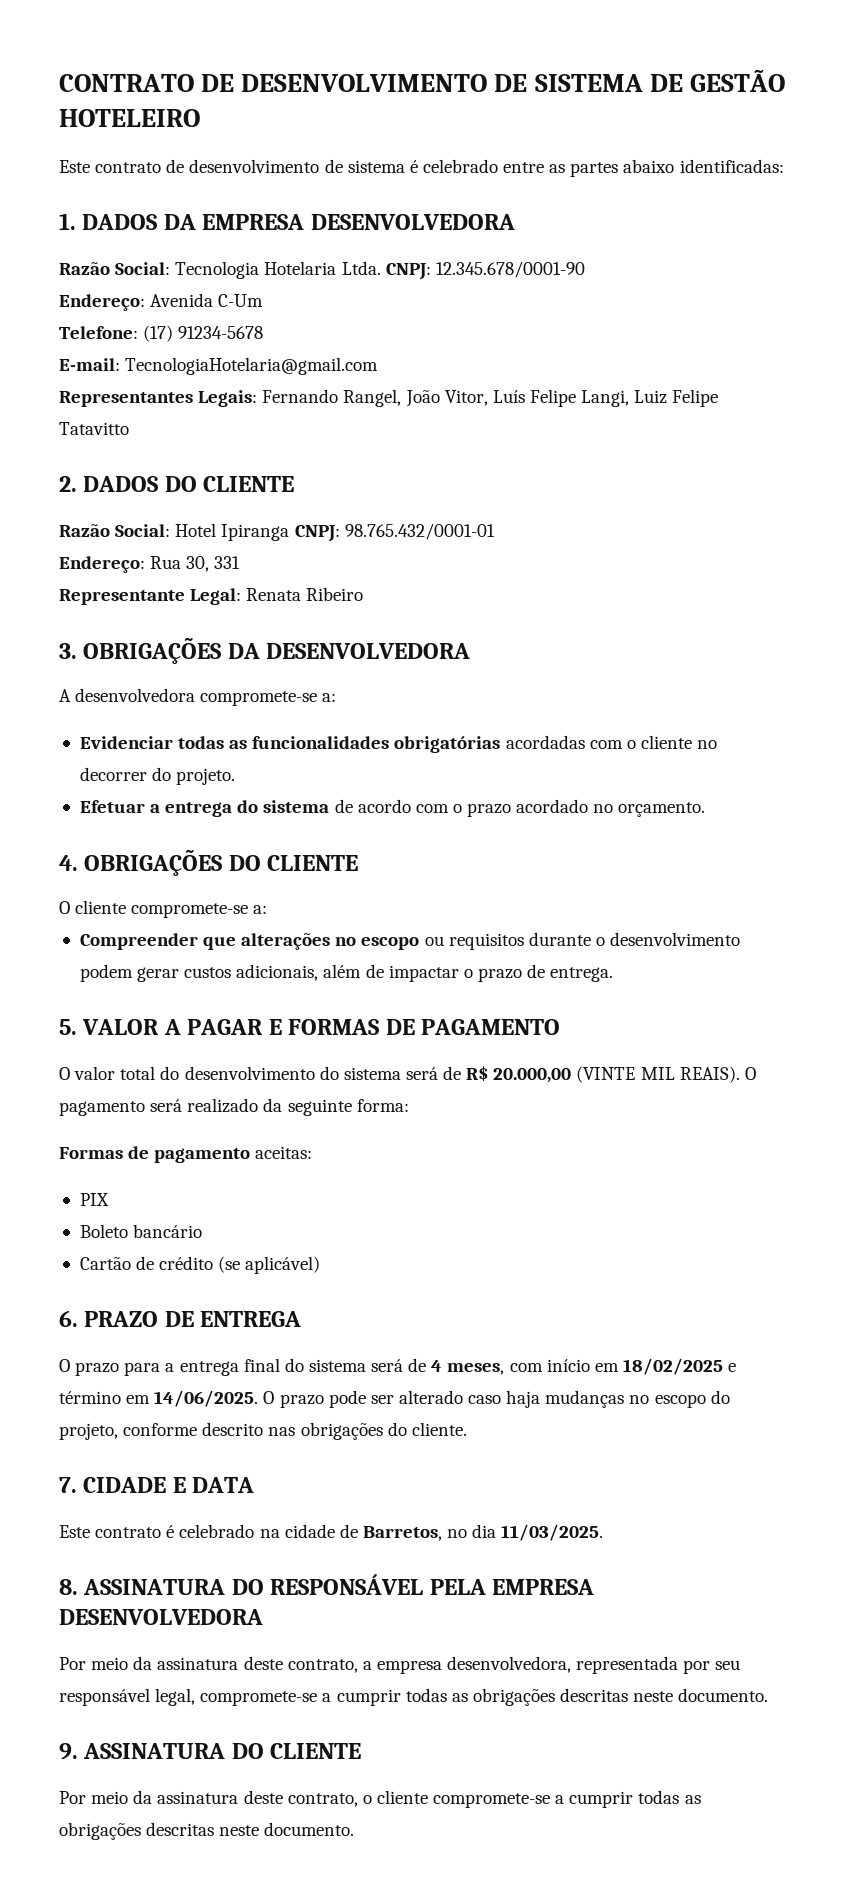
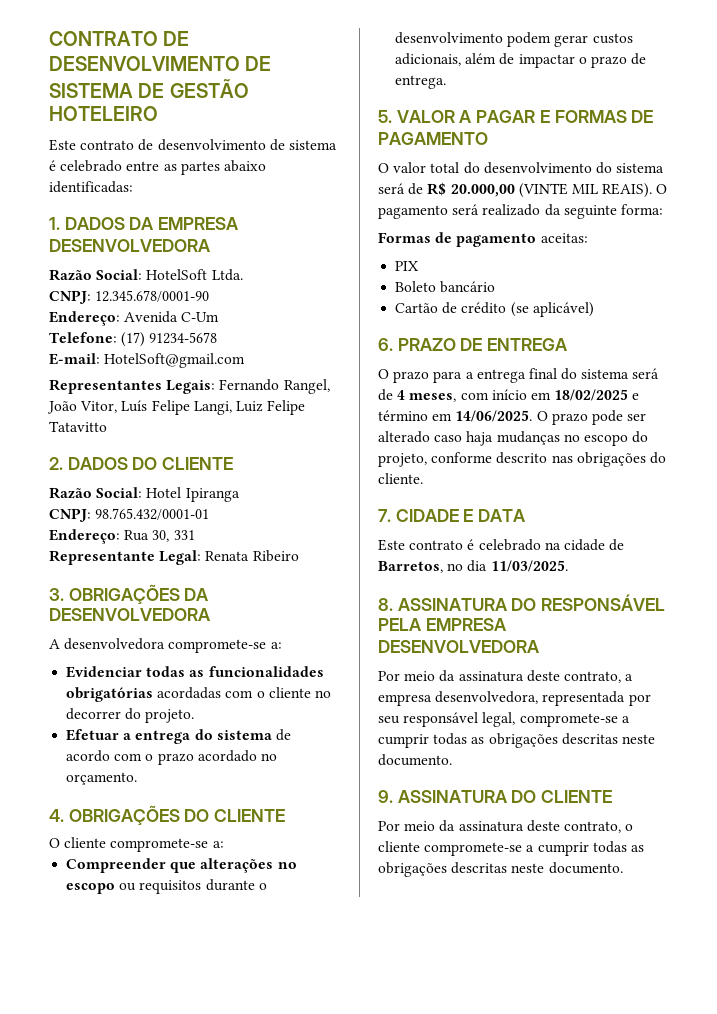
[175,261,337,279] Tecnologia Hotelaria -> [146,269,208,280] HotelSoft
(381, 268) none -> (243, 275) //
[125,357,379,375] TecnologiaHotelaria@gmail.com -> [104,353,246,368] HotelSoft@gmail.com
(290, 532) none -> (240, 495) //

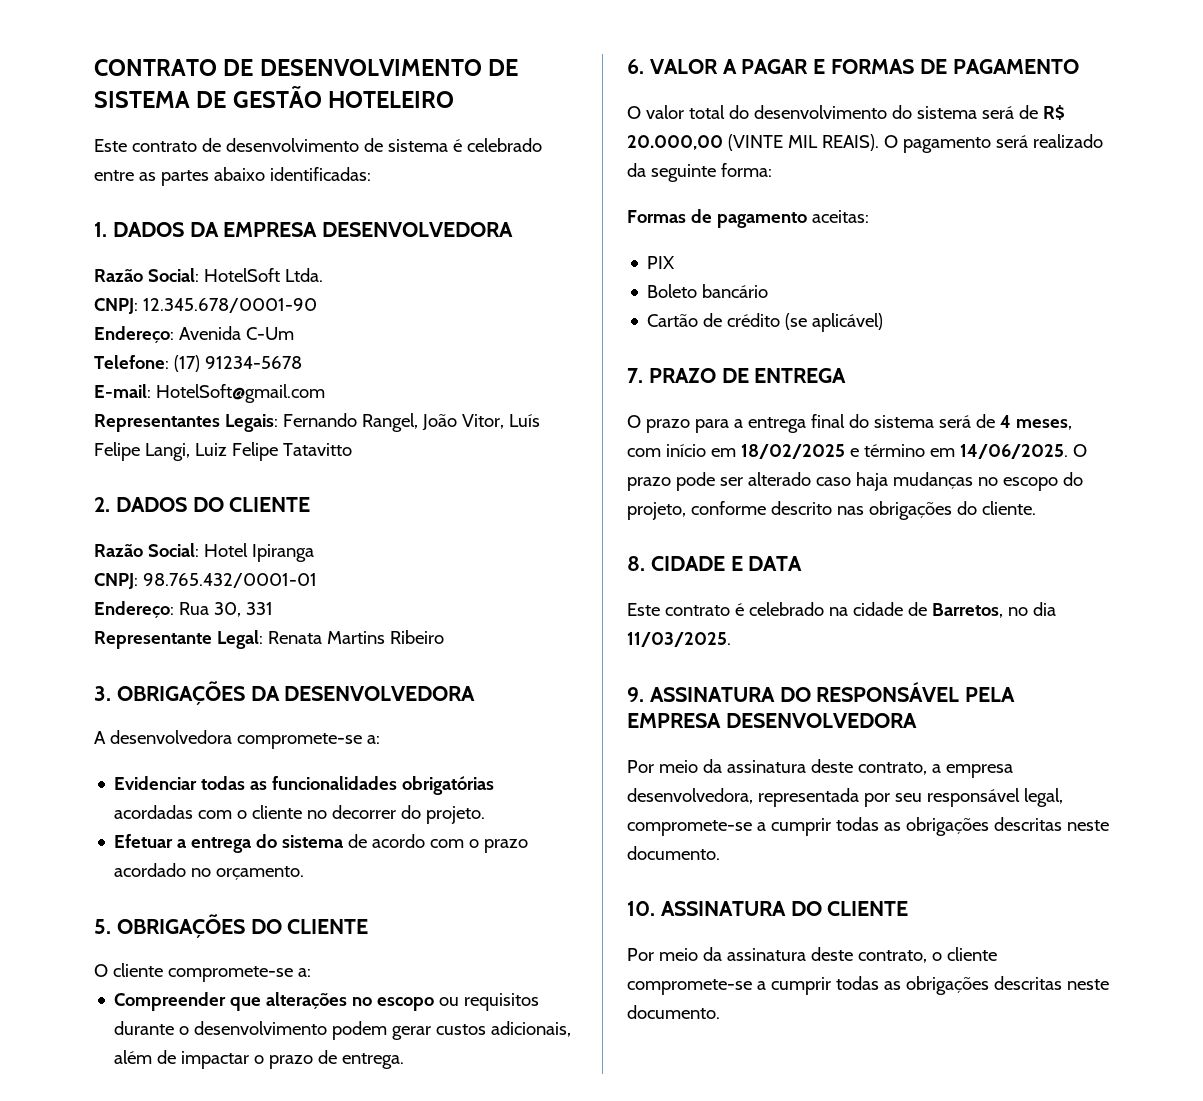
(250, 556) none -> [326,631,385,644] Martins
[49,809,64,822] 4. -> [94,919,111,934] 5.
[378,110,392,123] 5. -> [627,59,644,74] 6.
[378,338,393,351] 6. -> [627,368,643,383] 7.
[378,509,391,522] 7. -> [627,556,645,571] 8.
[378,598,393,611] 8. -> [627,687,644,702] 9.
[378,790,393,803] 9. -> [627,901,655,916] 10.

